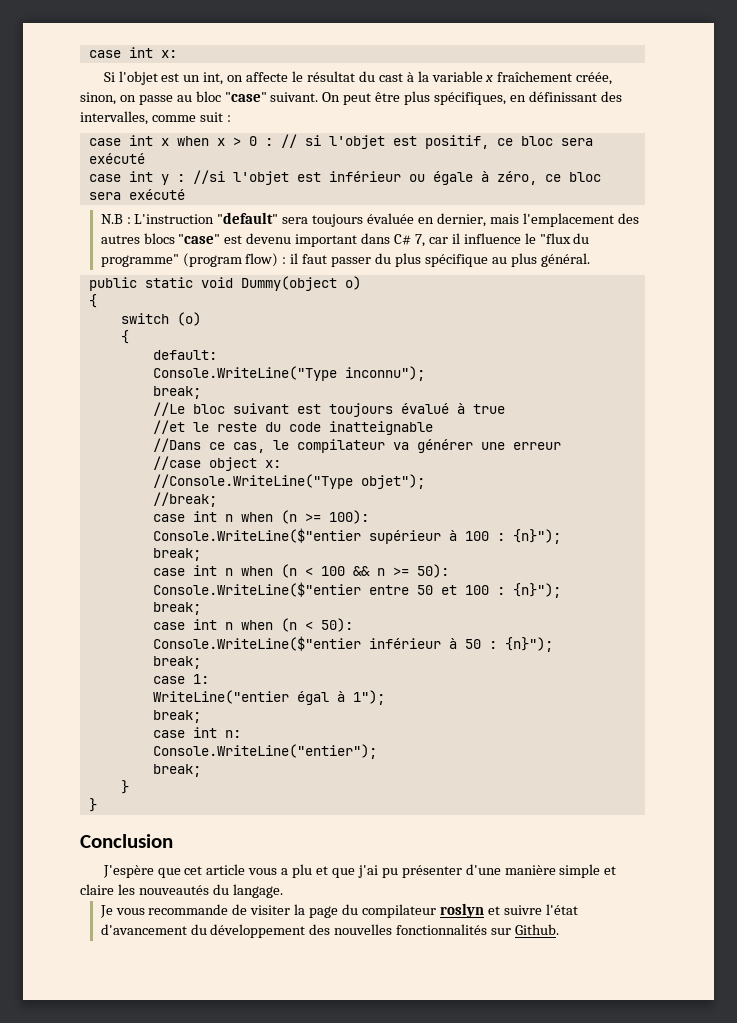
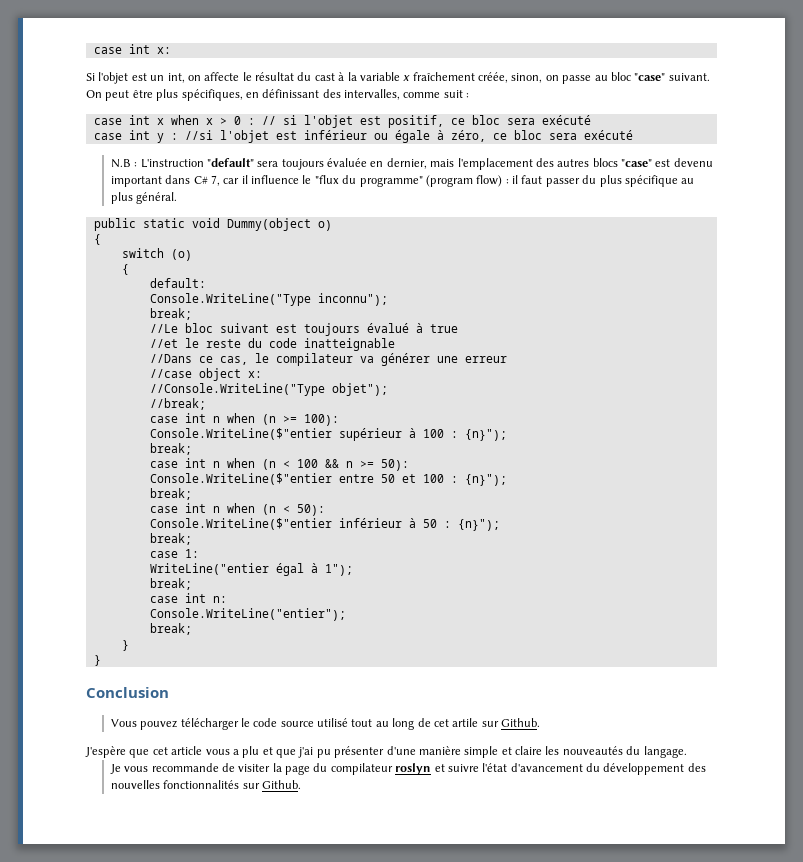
(173, 841) none -> [110,718,541,730] // Vous pouvez télécharger le code source utilisé tout au long de cet artile sur Github.

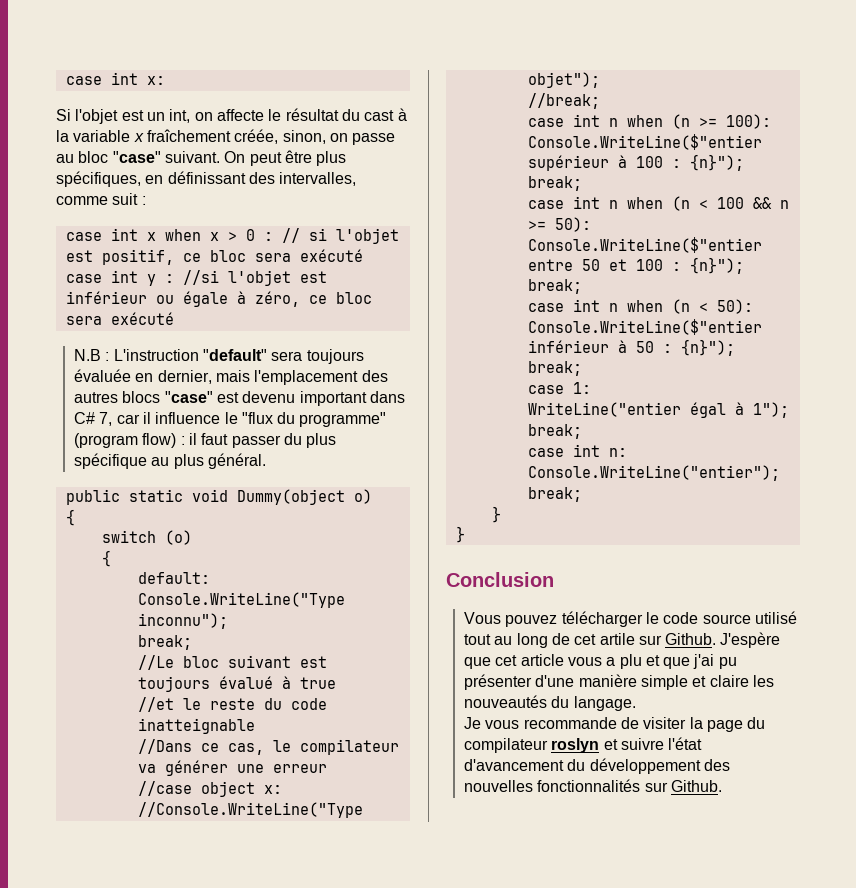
(541, 722) // -> (717, 639) none

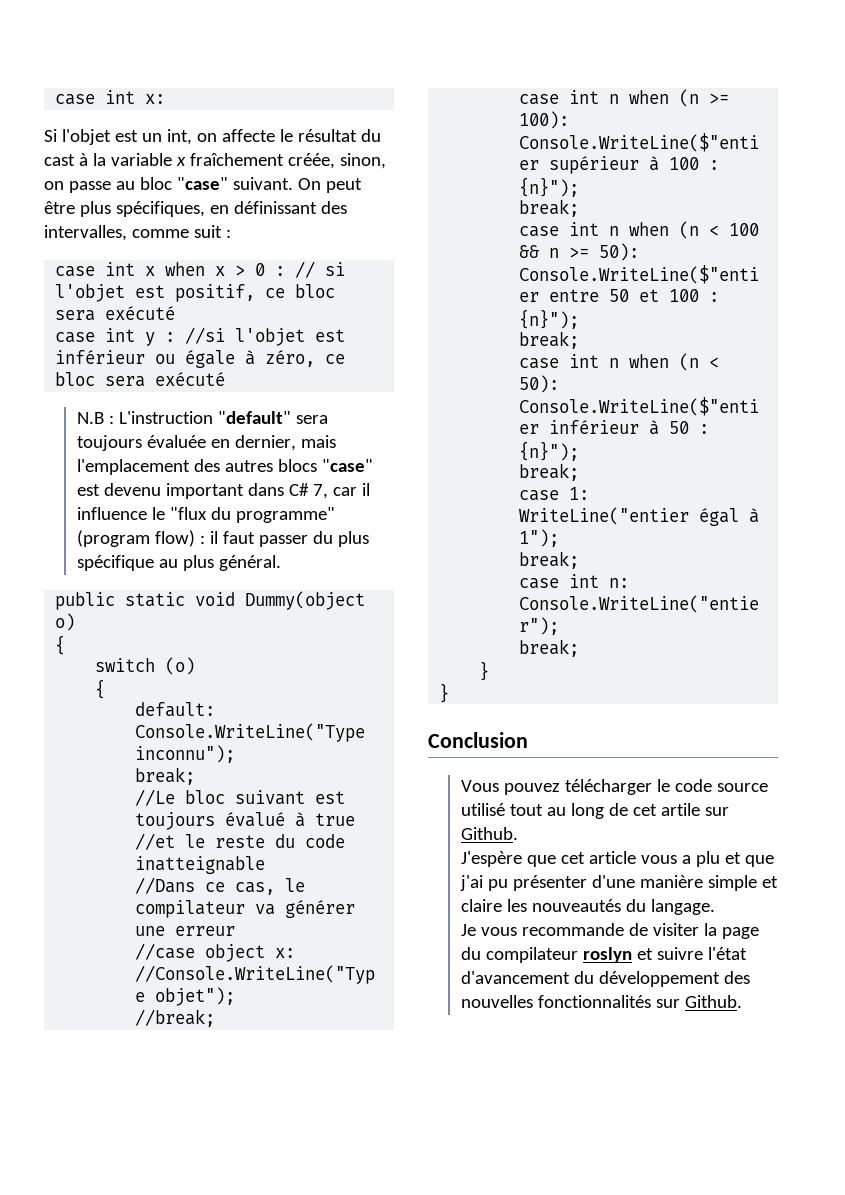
(717, 639) none -> (518, 833) //

